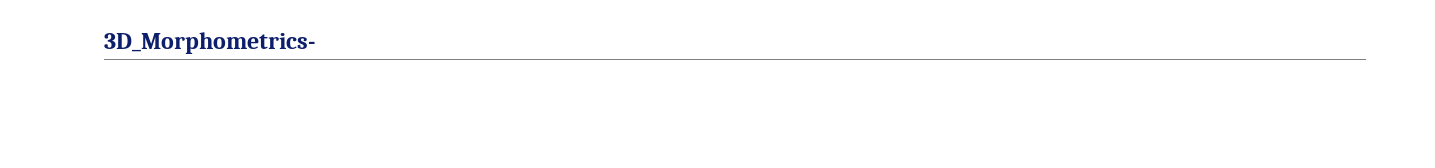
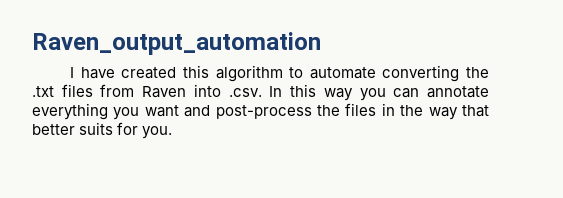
[104,32,315,54] 3D_Morphometrics- -> [32,32,321,55] [70,65,490,82] [32,84,490,101] [32,103,489,120] [32,122,173,139] Raven_output_automation // I have created this algorithm to automate converting the .txt files from Raven into .csv. In this way you can annotate everything you want and post-process the files in the way that better suits for you.

